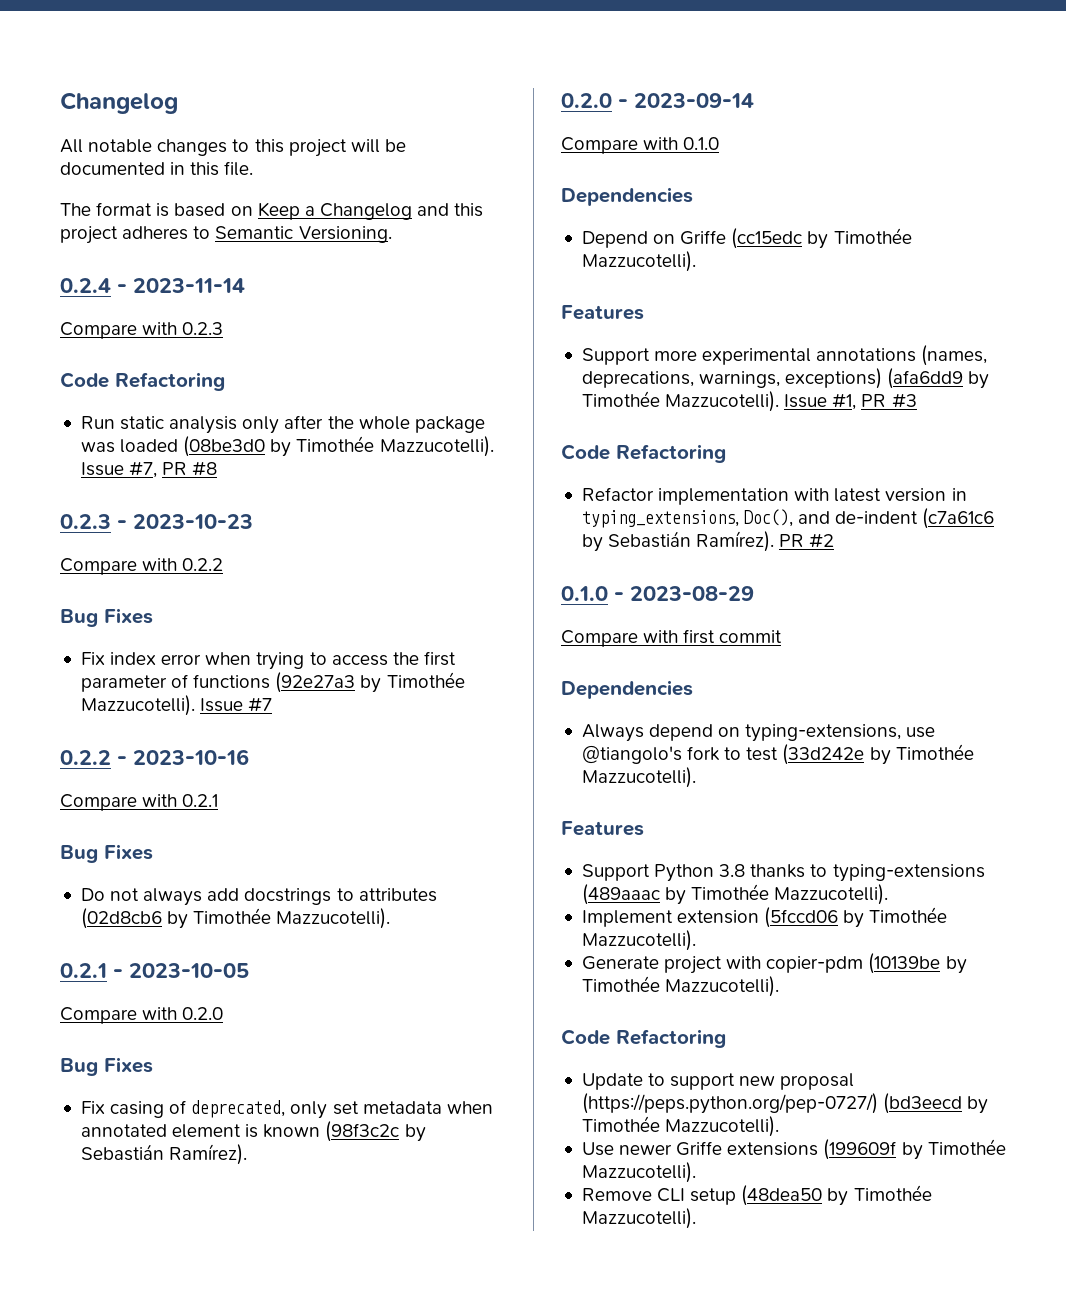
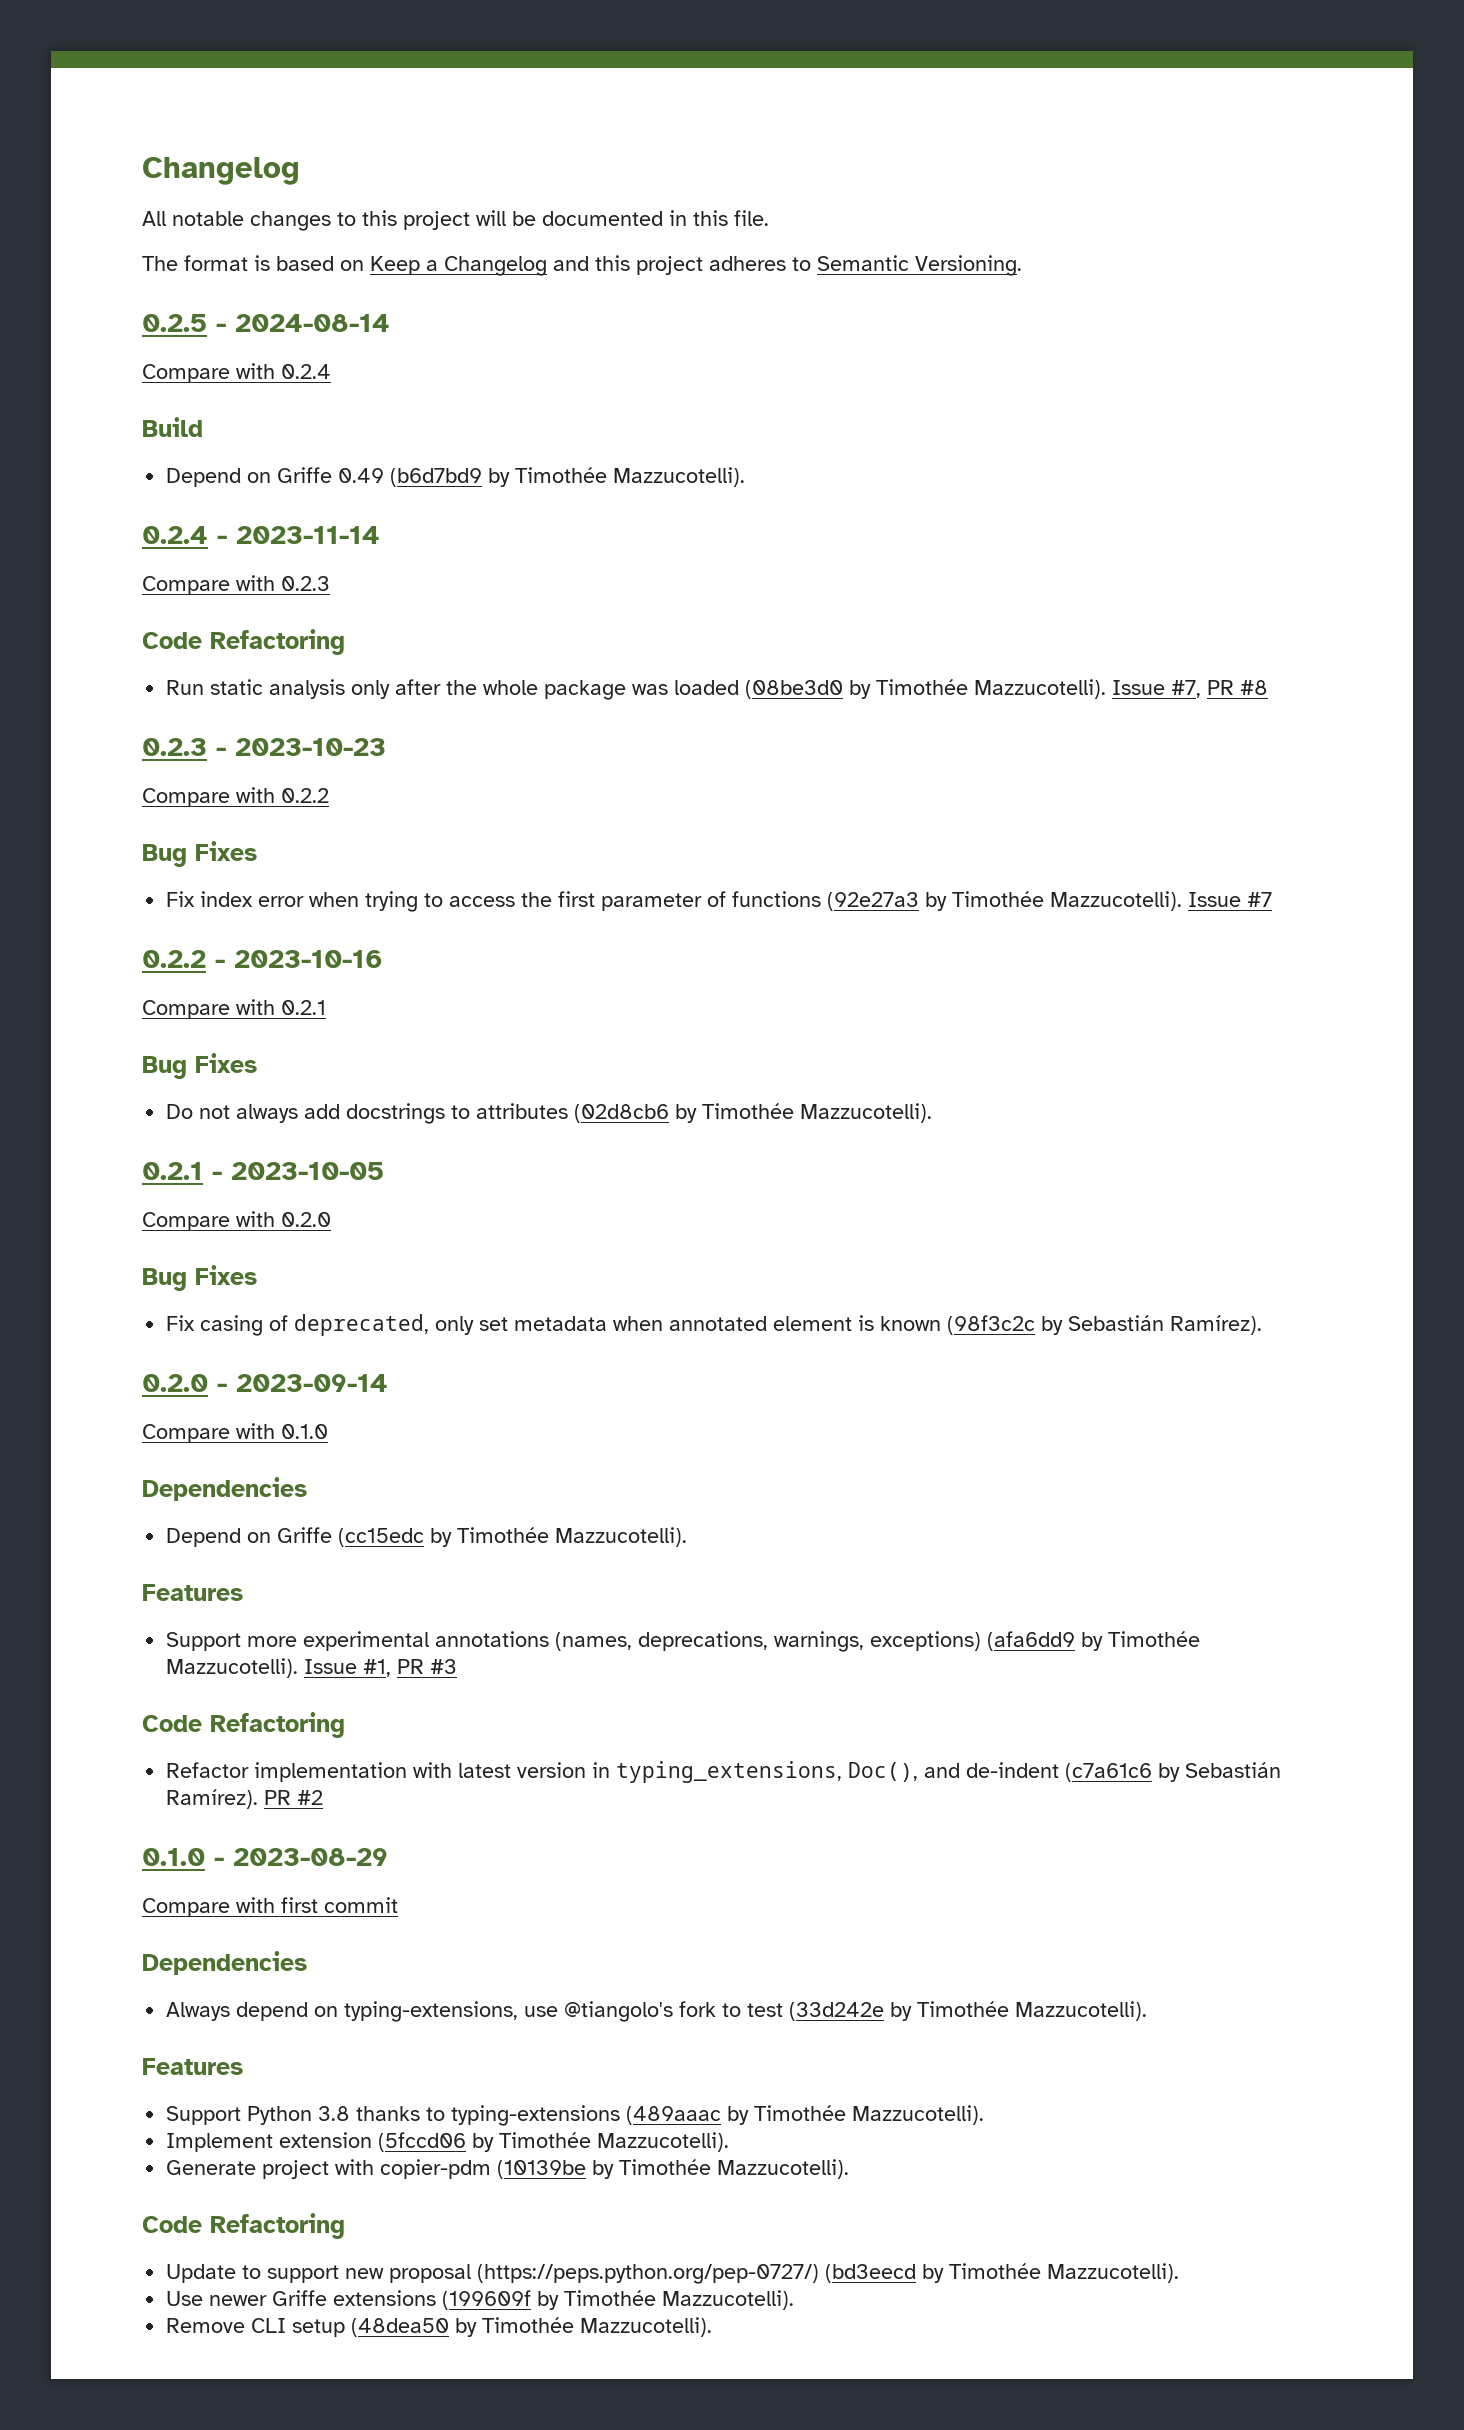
(392, 234) none -> [142,314,390,332] [142,363,331,383] [142,417,203,437] [166,467,746,487] // 0.2.5 - 2024-08-14 // Compare with 0.2.4 // Build // Depend on Griffe 0.49 (b6d7bd9 by Timothée Mazzucotelli).

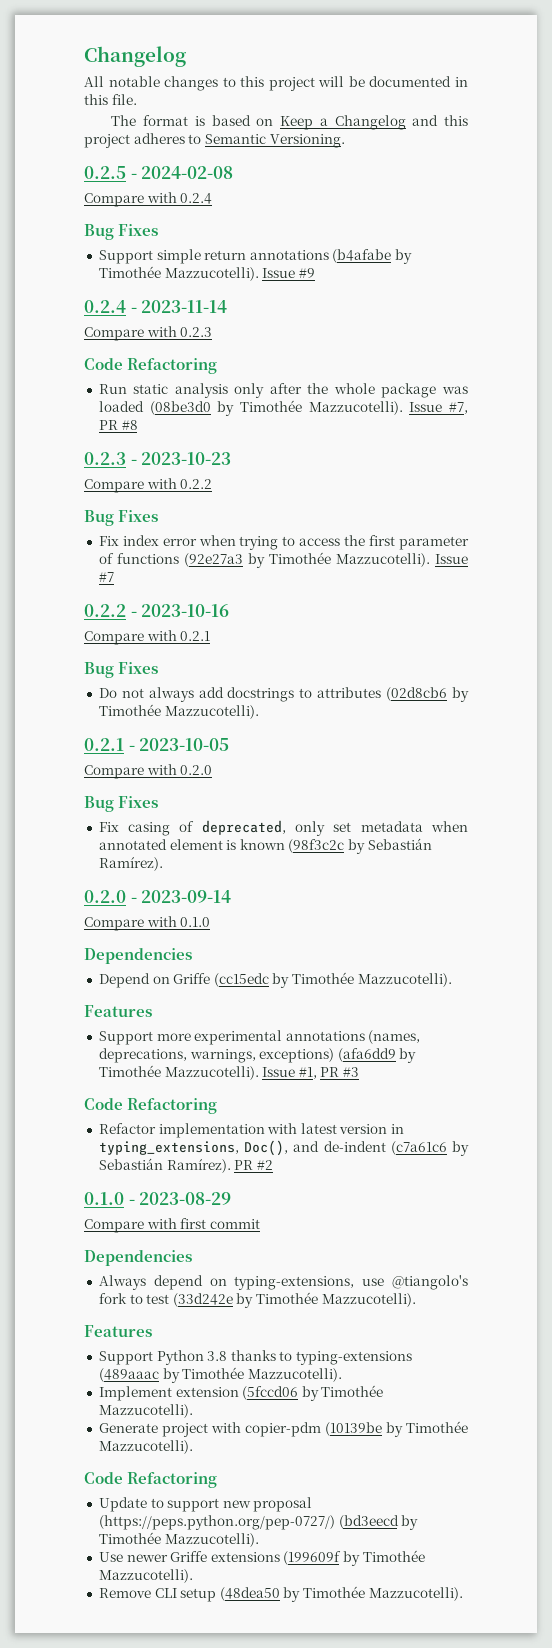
[235,314,390,332] 2024-08-14 -> [141,166,234,179] 2024-02-08
[142,417,203,437] [166,467,746,487] Build // Depend on Griffe 0.49 (b6d7bd9 by Timothée Mazzucotelli). -> [84,224,159,240] [98,249,413,264] [98,266,315,281] Bug Fixes // Support simple return annotations (b4afabe by Timothée Mazzucotelli). Issue #9

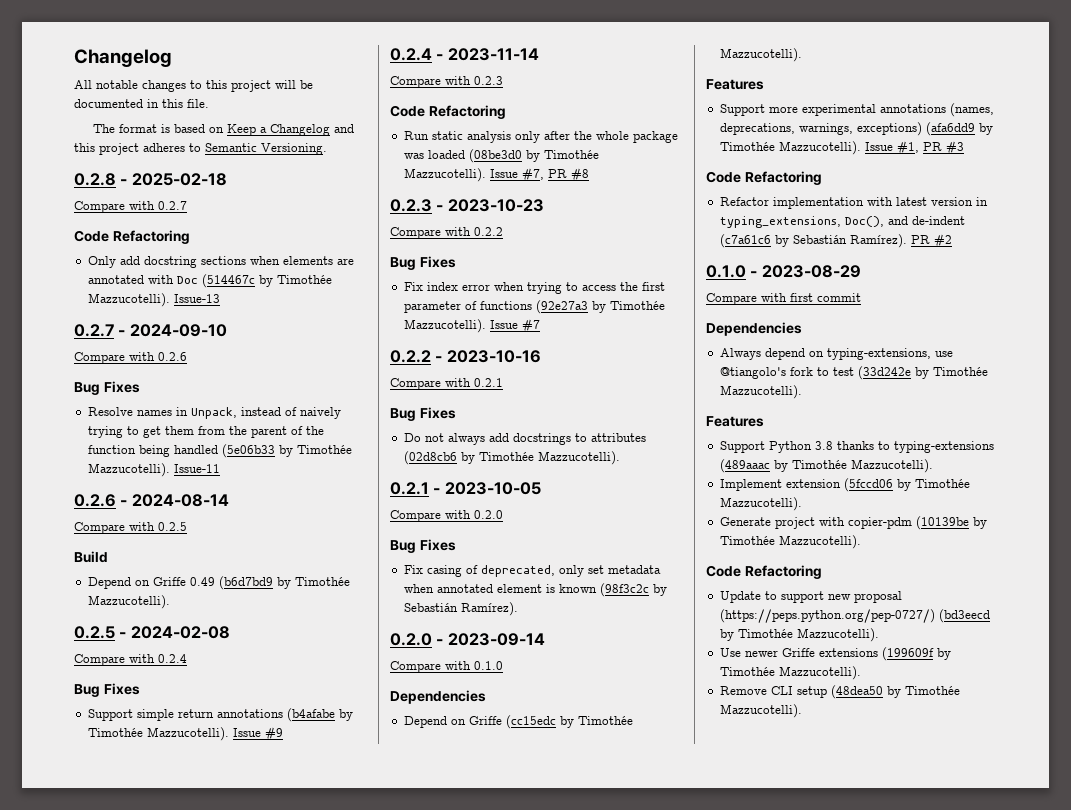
(345, 141) none -> [74,173,227,186] [74,201,187,213] [74,230,190,244] [87,256,354,268] [87,274,332,288] [87,293,220,307] [74,324,227,337] [74,352,187,364] [74,381,140,395] [87,407,341,419] [87,426,324,438] [87,444,352,458] [87,463,220,477] [74,494,229,507] [74,522,187,534] [74,551,108,563] [87,576,350,590] [87,595,170,609] // 0.2.8 - 2025-02-18 // Compare with 0.2.7 // Code Refactoring // Only add docstring sections when elements are annotated with Doc (514467c by Timothée Mazzucotelli). Issue-13 // 0.2.7 - 2024-09-10 // Compare with 0.2.6 // Bug Fixes // Resolve names in Unpack, instead of naively trying to get them from the parent of the function being handled (5e06b33 by Timothée Mazzucotelli). Issue-11 // 0.2.6 - 2024-08-14 // Compare with 0.2.5 // Build // Depend on Griffe 0.49 (b6d7bd9 by Timothée Mazzucotelli).

